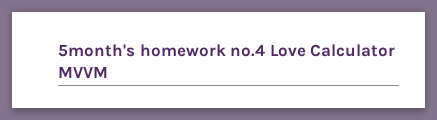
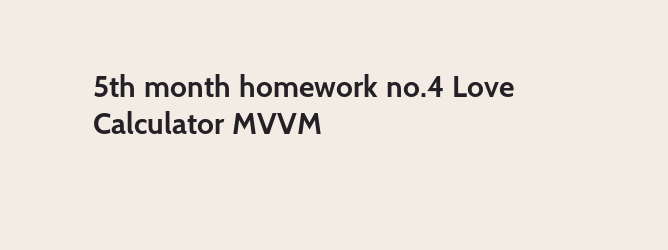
[58,44,135,57] 5month's -> [93,74,232,97] 5th month

